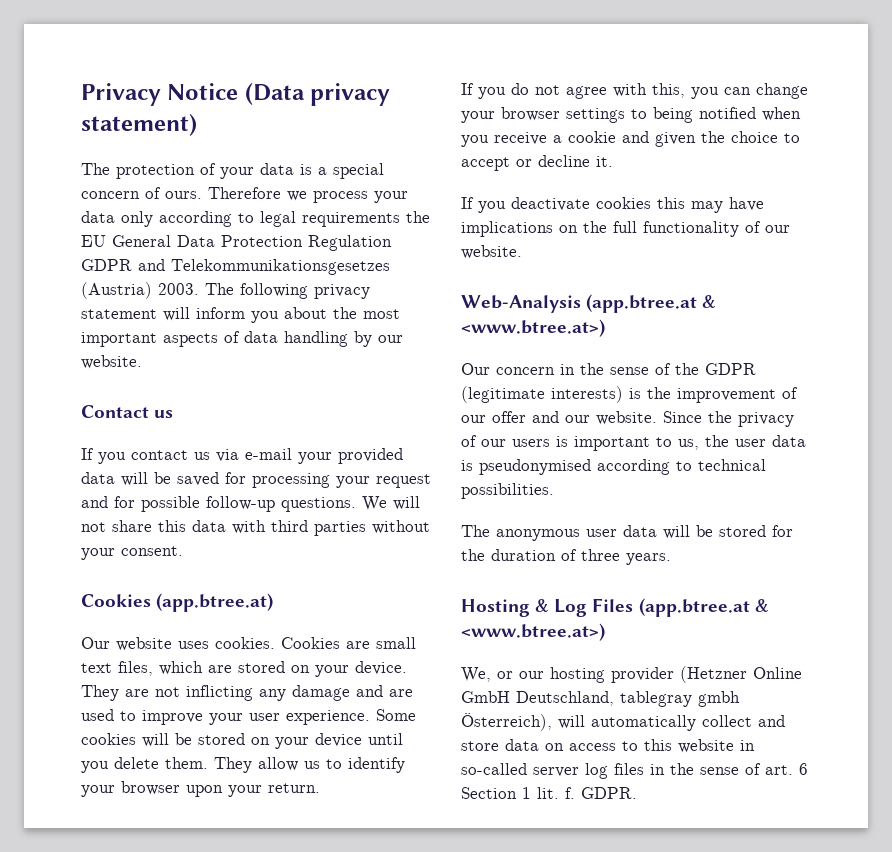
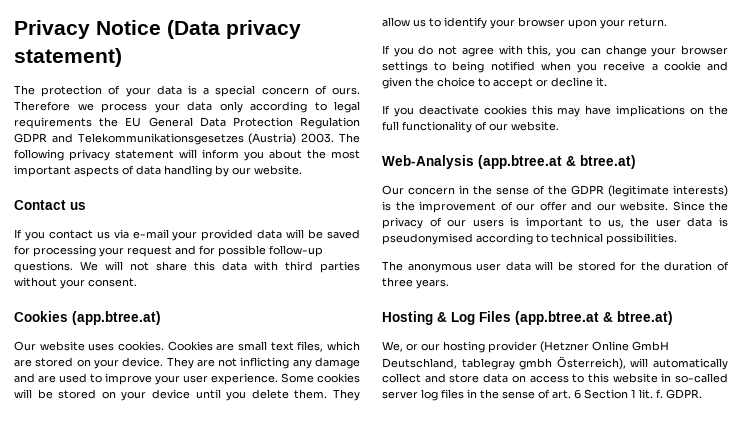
[461,319,605,337] <www.btree.at>) -> [580,155,636,169] btree.at)
[461,623,605,641] <www.btree.at>) -> [617,311,673,325] btree.at)

